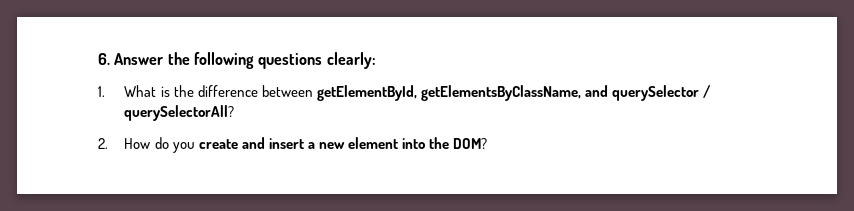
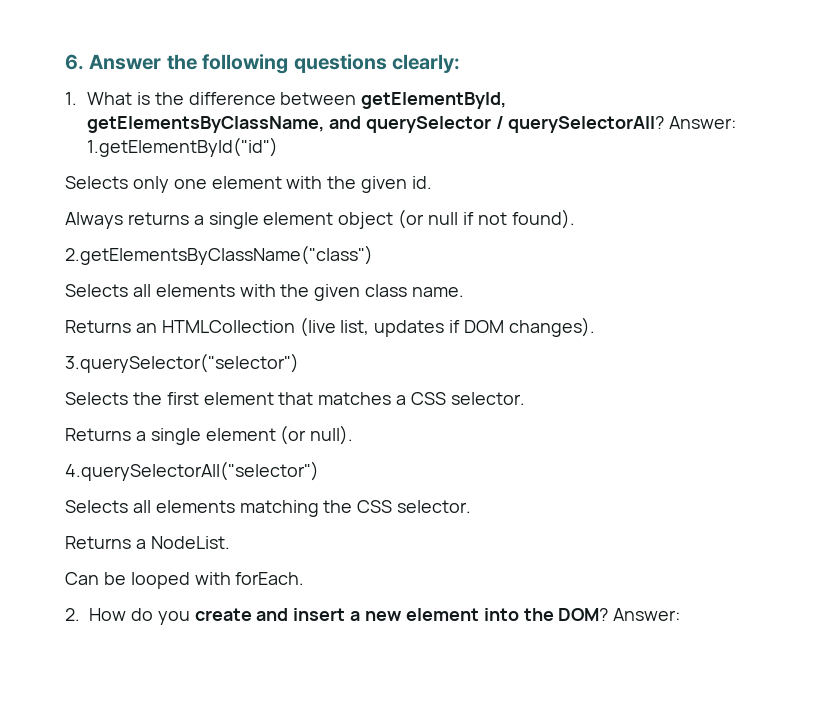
(235, 113) none -> [669,116,737,129] [86,137,278,157] [65,176,433,193] [65,209,575,229] [65,245,373,265] [65,284,465,301] [65,317,595,337] [65,353,299,373] [65,392,525,405] [65,425,354,445] [65,461,319,481] [65,500,472,517] [65,536,230,549] [65,572,305,589] Answer: 1.getElementById("id") // Selects only one element with the given id. // Always returns a single element object (or null if not found). // 2.getElementsByClassName("class") // Selects all elements with the given class name. // Returns an HTMLCollection (live list, updates if DOM changes). // 3.querySelector("selector") // Selects the first element that matches a CSS selector. // Returns a single element (or null). // 4.querySelectorAll("selector") // Selects all elements matching the CSS selector. // Returns a NodeList. // Can be looped with forEach.
(488, 143) none -> [613,608,681,621] Answer:

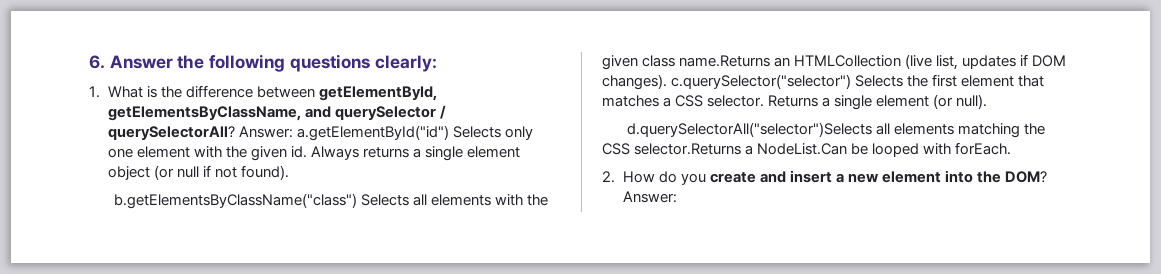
[86,137,278,157] 1.getElementById("id") // -> [297,125,450,141] a.getElementById("id")
(433, 182) // -> (308, 152) none
[65,245,373,265] 2.getElementsByClassName("class") // -> [113,193,357,209] b.getElementsByClassName("class")
[412,287,465,297] [65,320,131,333] name. // Returns -> [679,55,771,67] name.Returns
[65,353,299,373] // 3.querySelector("selector") // -> [671,74,852,89] c.querySelector("selector")
(525, 398) // -> (765, 101) none
[65,461,319,481] [65,500,128,513] 4.querySelectorAll("selector") // Selects -> [626,122,872,137] d.querySelectorAll("selector")Selects
[397,500,472,513] [65,536,230,549] [65,572,99,585] selector. // Returns a NodeList. // Can -> [634,143,848,155] selector.Returns a NodeList.Can

